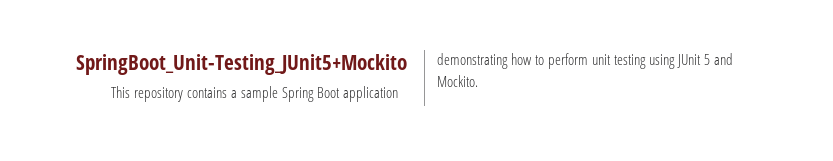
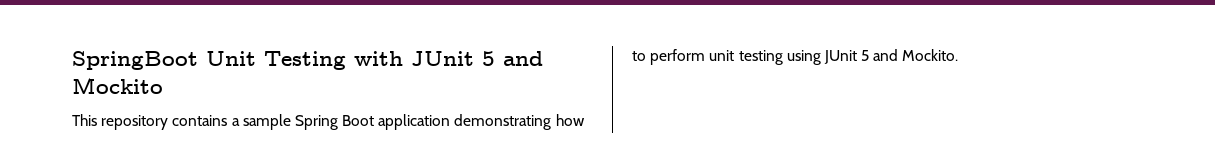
[76,54,407,75] SpringBoot_Unit-Testing_JUnit5+Mockito -> [72,51,543,70] [72,77,163,94] SpringBoot Unit Testing with JUnit 5 and Mockito

